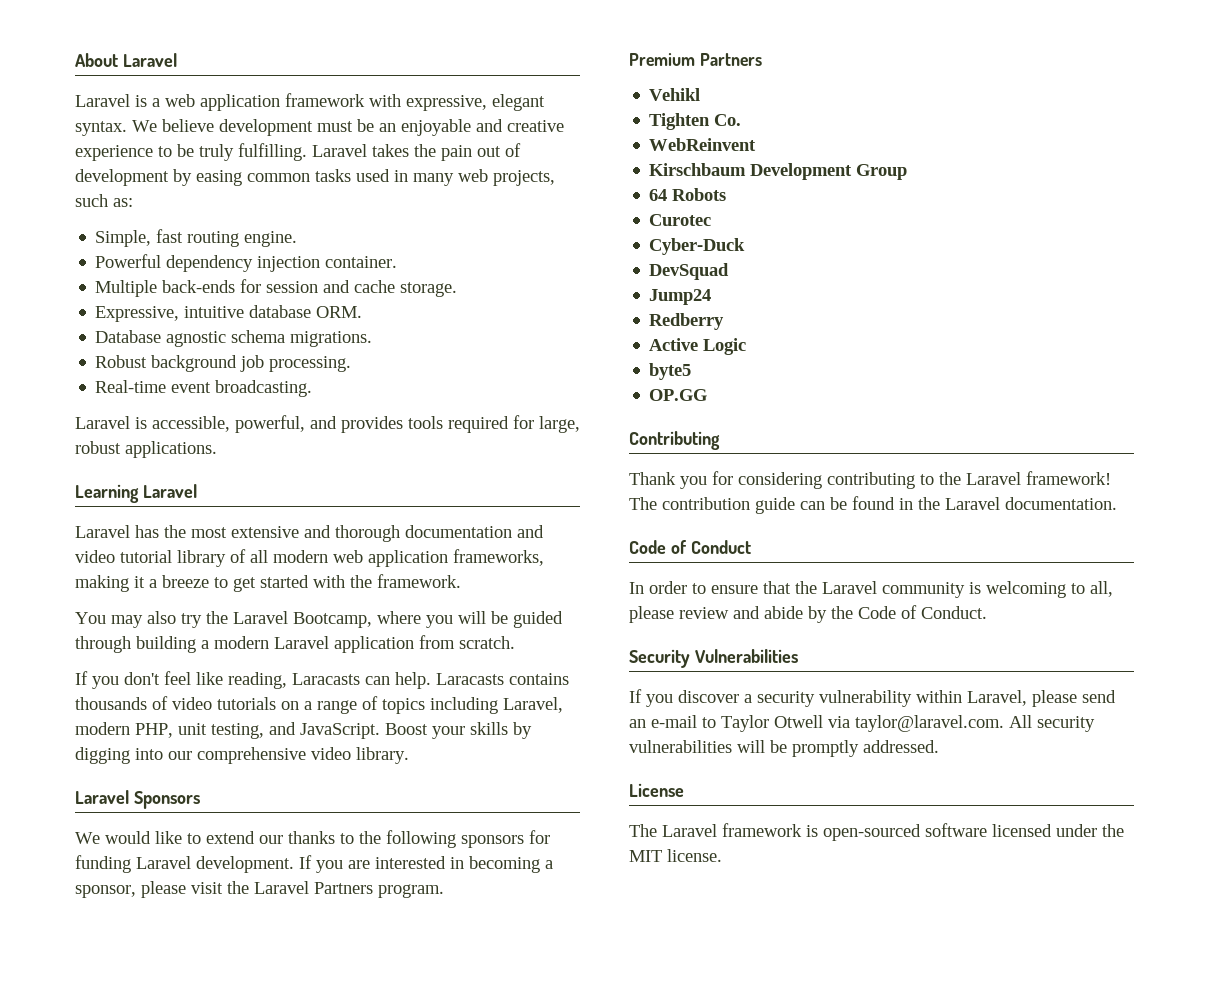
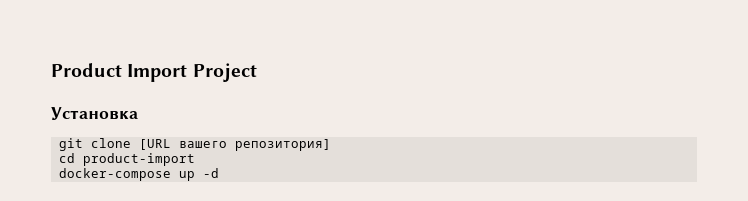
[75,53,177,67] [75,93,545,111] [75,119,564,136] [75,143,521,161] [75,169,555,186] [75,194,133,207] [95,229,298,247] [95,254,398,272] [95,279,458,297] [95,305,363,322] [95,330,373,347] [95,355,352,372] [95,380,313,397] [75,415,580,433] [75,441,217,458] [75,484,197,503] [75,525,544,542] [75,549,544,567] [75,574,461,592] [75,611,563,628] [75,635,515,653] [75,671,569,689] [75,696,563,714] [75,722,532,739] [75,747,409,764] [75,790,200,809] [75,830,550,848] [75,855,553,873] [75,881,444,898] [629,53,762,66] [649,88,701,101] [649,113,742,130] [649,138,757,151] [649,163,908,180] [649,188,727,201] [649,214,712,226] [649,238,746,255] [649,263,730,280] [649,289,712,305] [649,313,725,330] [649,338,747,355] [649,363,692,380] [649,389,708,401] [629,431,720,450] [629,471,1111,489] [629,496,1117,514] [629,540,751,554] [629,581,1113,598] [629,605,987,623] [629,649,798,668] [629,689,1116,707] [629,715,1095,732] [629,740,939,757] [629,783,684,797] [629,823,1124,841] [629,849,722,862] About Laravel // Laravel is a web application framework with expressive, elegant syntax. We believe development must be an enjoyable and creative experience to be truly fulfilling. Laravel takes the pain out of development by easing common tasks used in many web projects, such as: // Simple, fast routing engine. // Powerful dependency injection container. // Multiple back-ends for session and cache storage. // Expressive, intuitive database ORM. // Database agnostic schema migrations. // Robust background job processing. // Real-time event broadcasting. // Laravel is accessible, powerful, and provides tools required for large, robust applications. // Learning Laravel // Laravel has the most extensive and thorough documentation and video tutorial library of all modern web application frameworks, making it a breeze to get started with the framework. // You may also try the Laravel Bootcamp, where you will be guided through building a modern Laravel application from scratch. // If you don't feel like reading, Laracasts can help. Laracasts contains thousands of video tutorials on a range of topics including Laravel, modern PHP, unit testing, and JavaScript. Boost your skills by digging into our comprehensive video library. // Laravel Sponsors // We would like to extend our thanks to the following sponsors for funding Laravel development. If you are interested in becoming a sponsor, please visit the Laravel Partners program. // Premium Partners // Vehikl // Tighten Co. // WebReinvent // Kirschbaum Development Group // 64 Robots // Curotec // Cyber-Duck // DevSquad // Jump24 // Redberry // Active Logic // byte5 // OP.GG // Contributing // Thank you for considering contributing to the Laravel framework! The contribution guide can be found in the Laravel documentation. // Code of Conduct // In order to ensure that the Laravel community is welcoming to all, please review and abide by the Code of Conduct. // Security Vulnerabilities // If you discover a security vulnerability within Laravel, please send an e-mail to Taylor Otwell via taylor@laravel.com. All security vulnerabilities will be promptly addressed. // License // The Laravel framework is open-sourced software licensed under the MIT license. -> [51,63,257,82] [51,107,138,120] [59,138,332,151] [59,153,196,166] [59,168,220,181] Product Import Project // Установка // git clone [URL вашего репозитория] // cd product-import // docker-compose up -d

